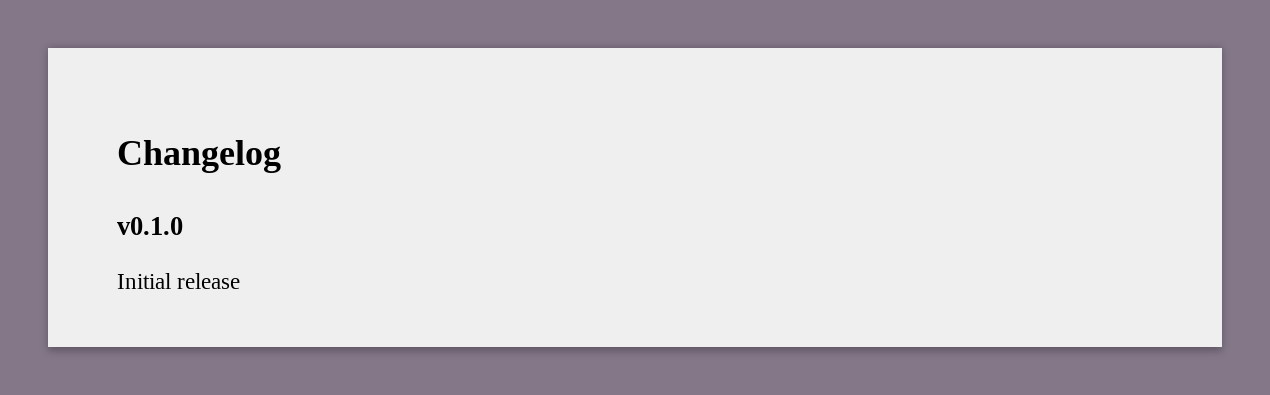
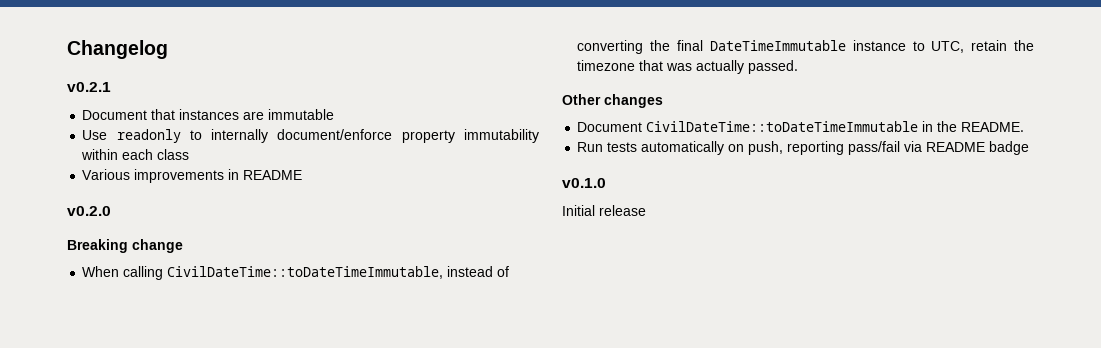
(281, 156) none -> [67,82,111,92] [82,109,335,120] [82,129,539,143] [81,149,190,160] [82,169,303,183] [67,206,111,216] [67,239,183,253] [82,266,510,280] [577,40,1034,54] [577,60,799,74] [562,94,663,108] [577,121,1025,132] [577,141,1030,155] // v0.2.1 // Document that instances are immutable // Use readonly to internally document/enforce property immutability within each class // Various improvements in README // v0.2.0 // Breaking change // When calling CivilDateTime::toDateTimeImmutable, instead of converting the final DateTimeImmutable instance to UTC, retain the timezone that was actually passed. // Other changes // Document CivilDateTime::toDateTimeImmutable in the README. // Run tests automatically on push, reporting pass/fail via README badge

